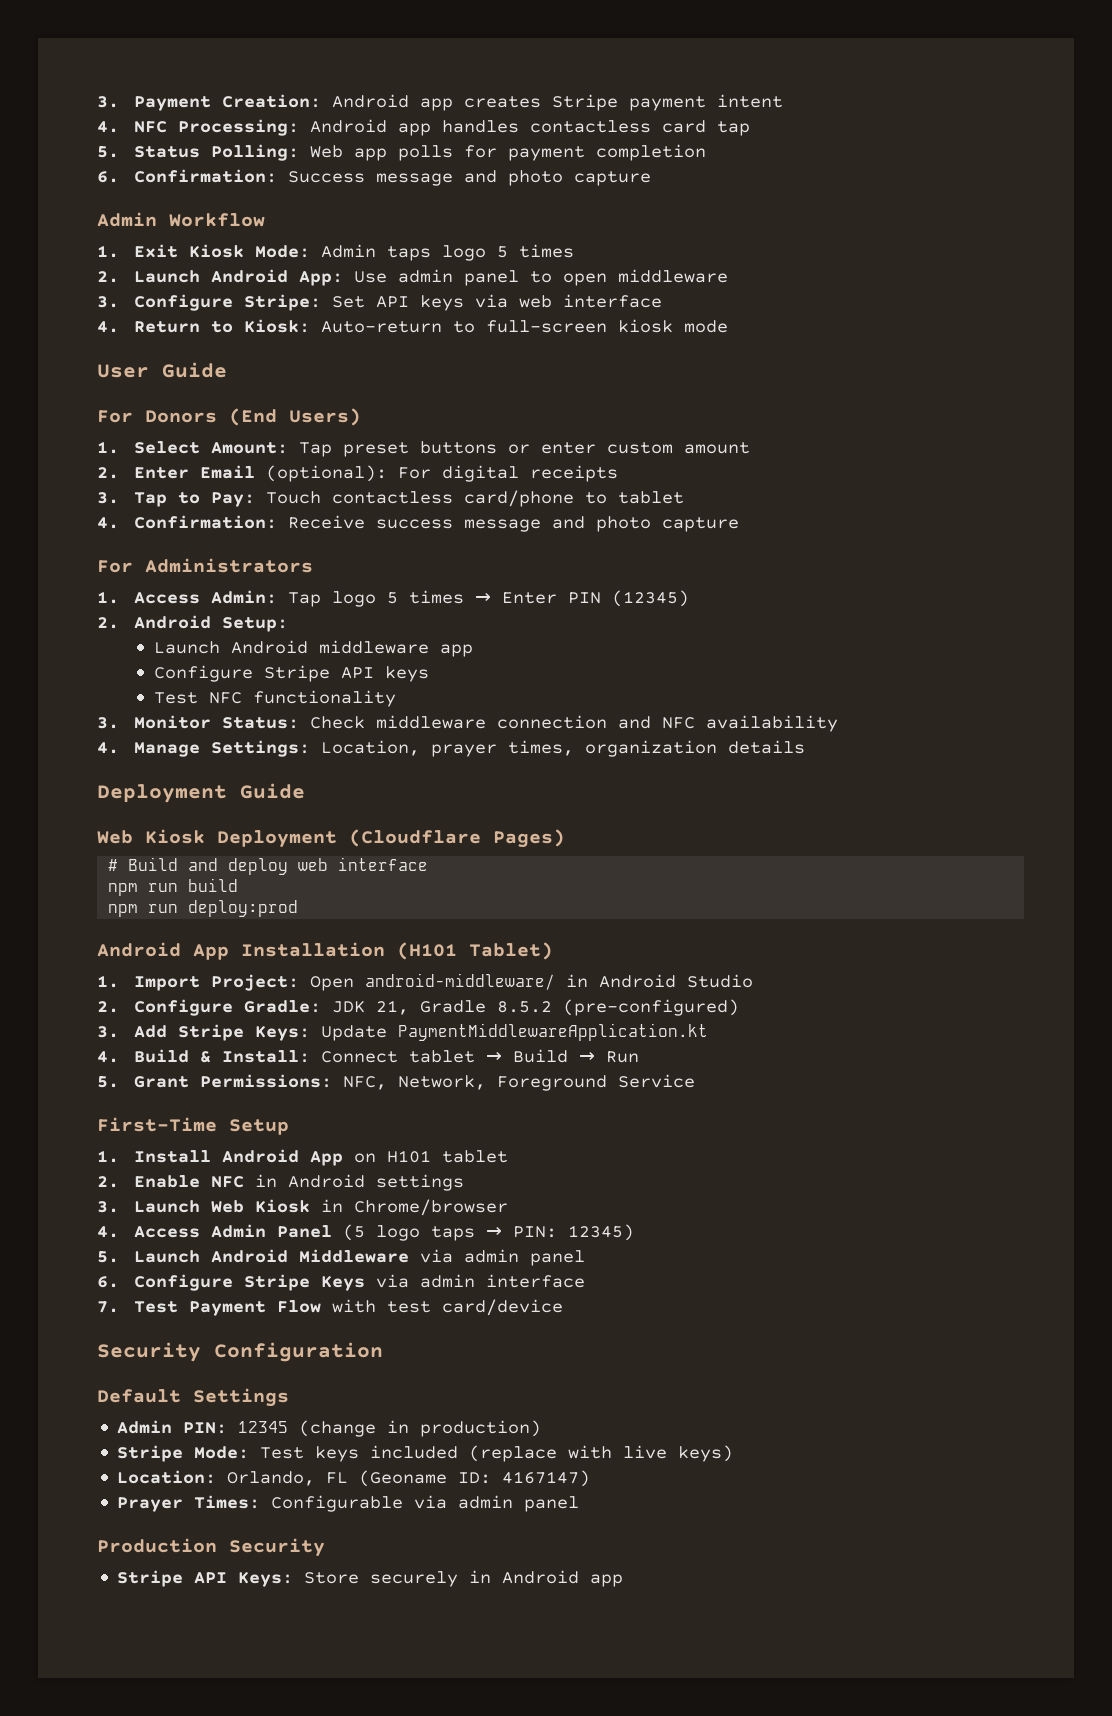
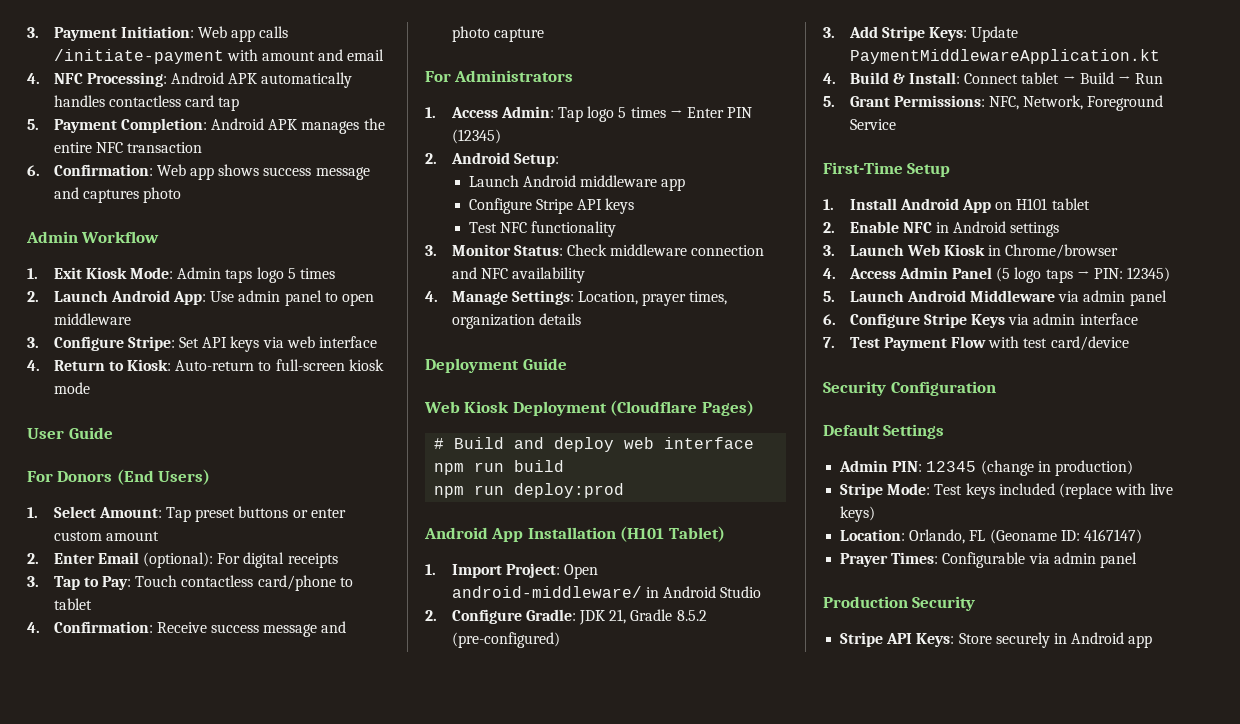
[221,94,783,111] Creation: Android app creates Stripe payment intent -> [120,26,289,42] [53,49,385,64] Initiation: Web app calls /initiate-payment with amount and email
[397,123,431,136] app -> [228,72,353,88] APK automatically
[133,144,706,161] [97,169,651,186] Status Polling: Web app polls for payment completion // 6. Confirmation: Success message and photo capture -> [53,118,385,134] [53,142,203,153] [27,164,370,180] [53,187,182,203] Payment Completion: Android APK manages the entire NFC transaction // 6. Confirmation: Web app shows success message and captures photo

